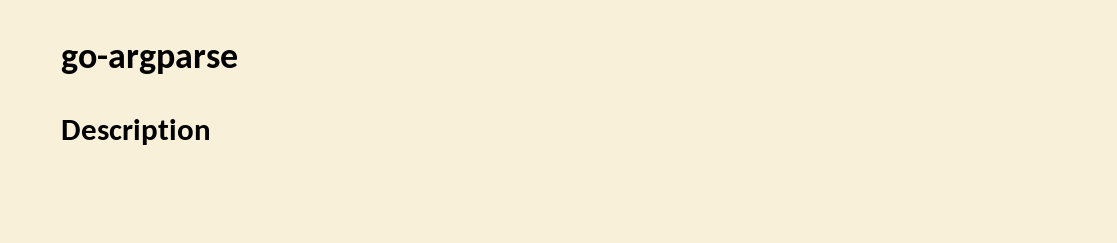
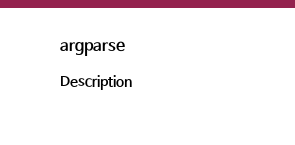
[61,50,238,74] go-argparse -> [60,41,125,56] argparse

